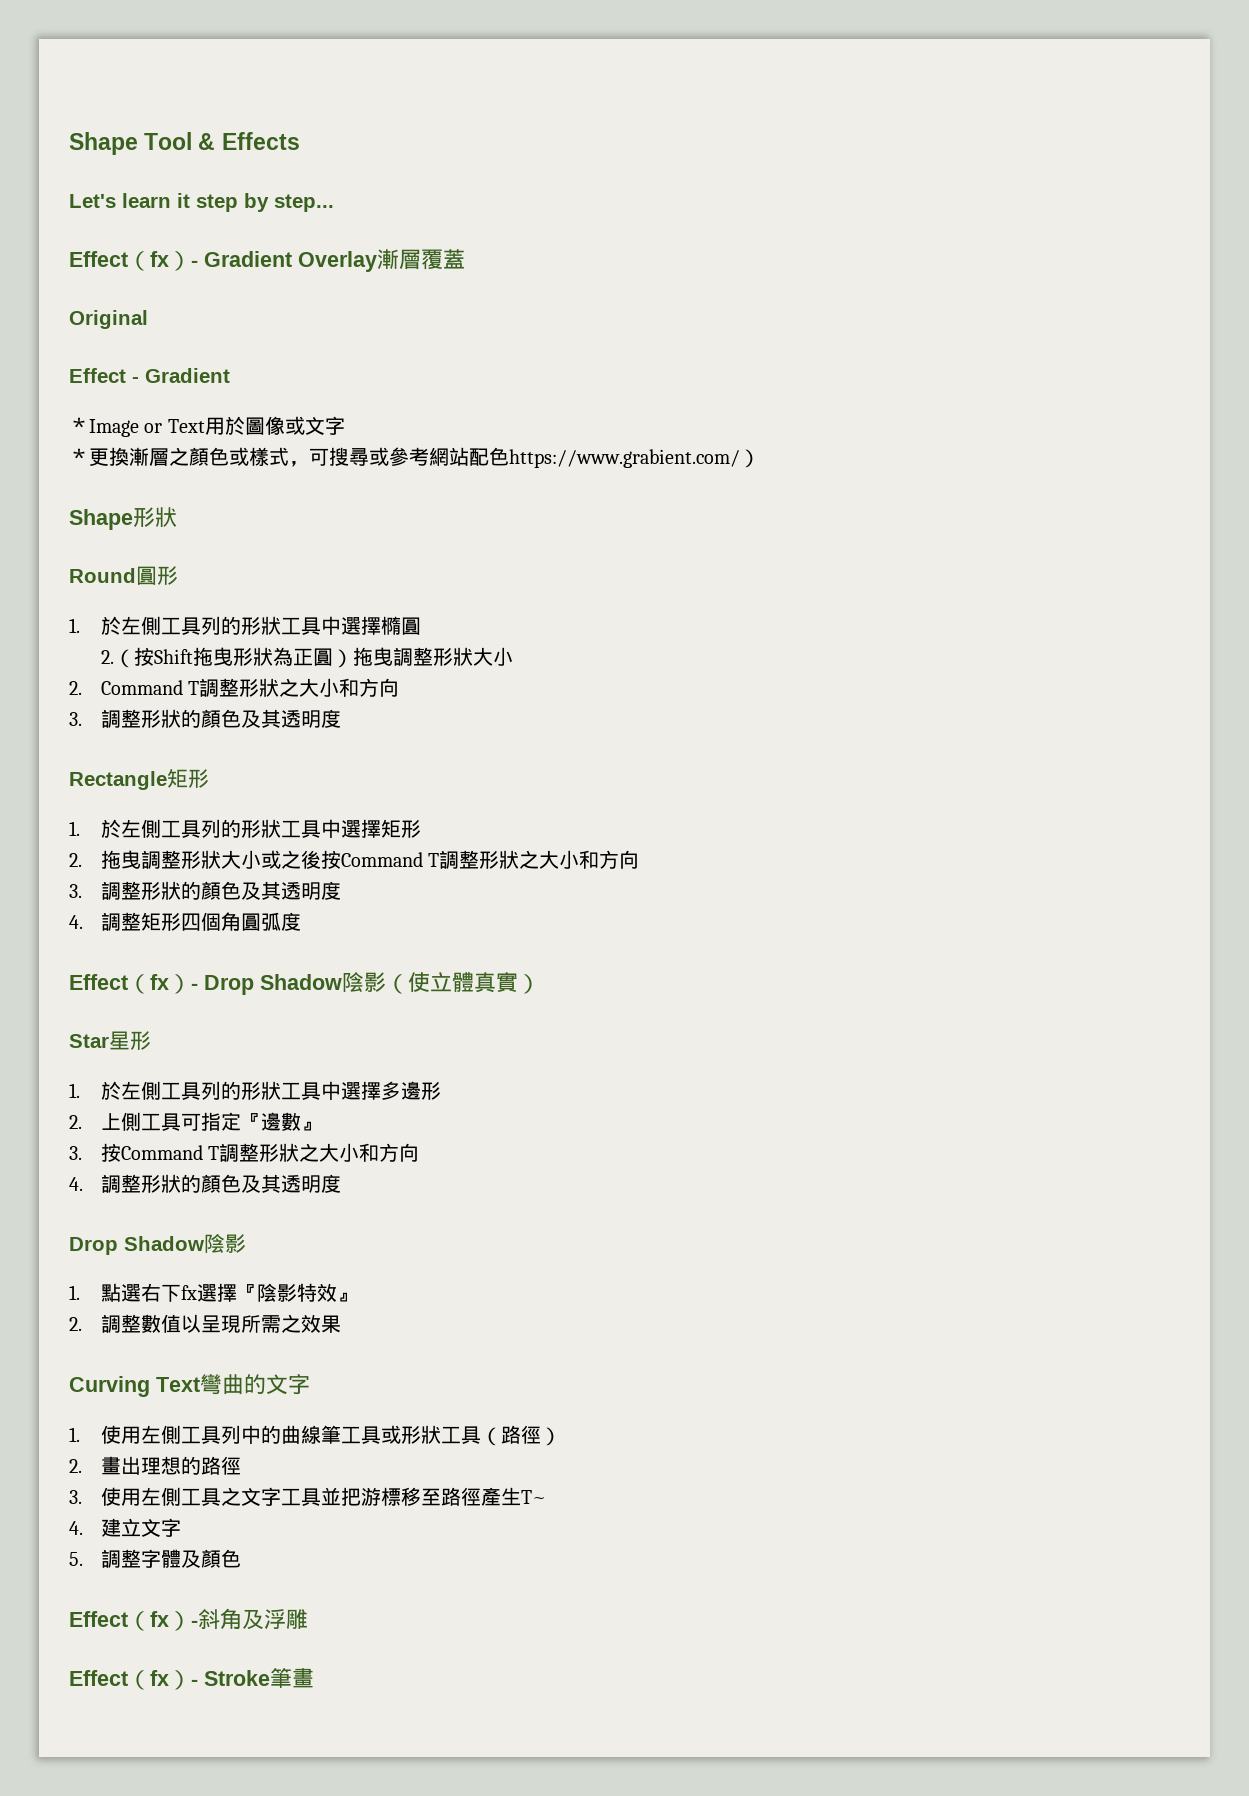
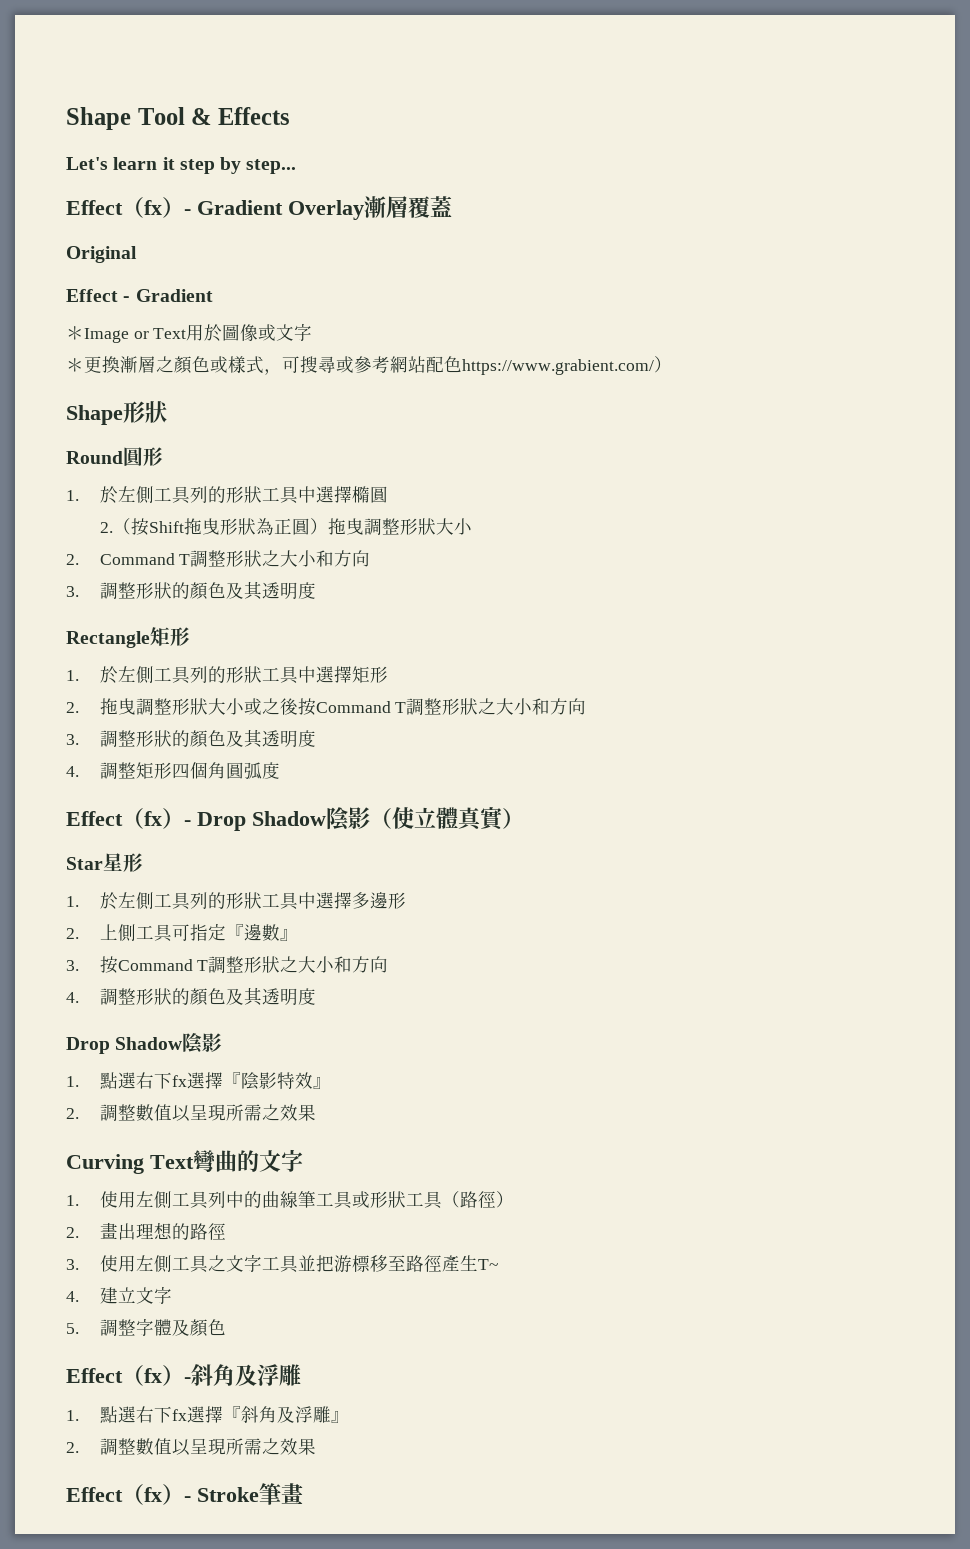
(308, 1619) none -> [66,1406,349,1424] [66,1438,316,1456] // 1.點選右下fx選擇『斜角及浮雕』 // 2.調整數值以呈現所需之效果

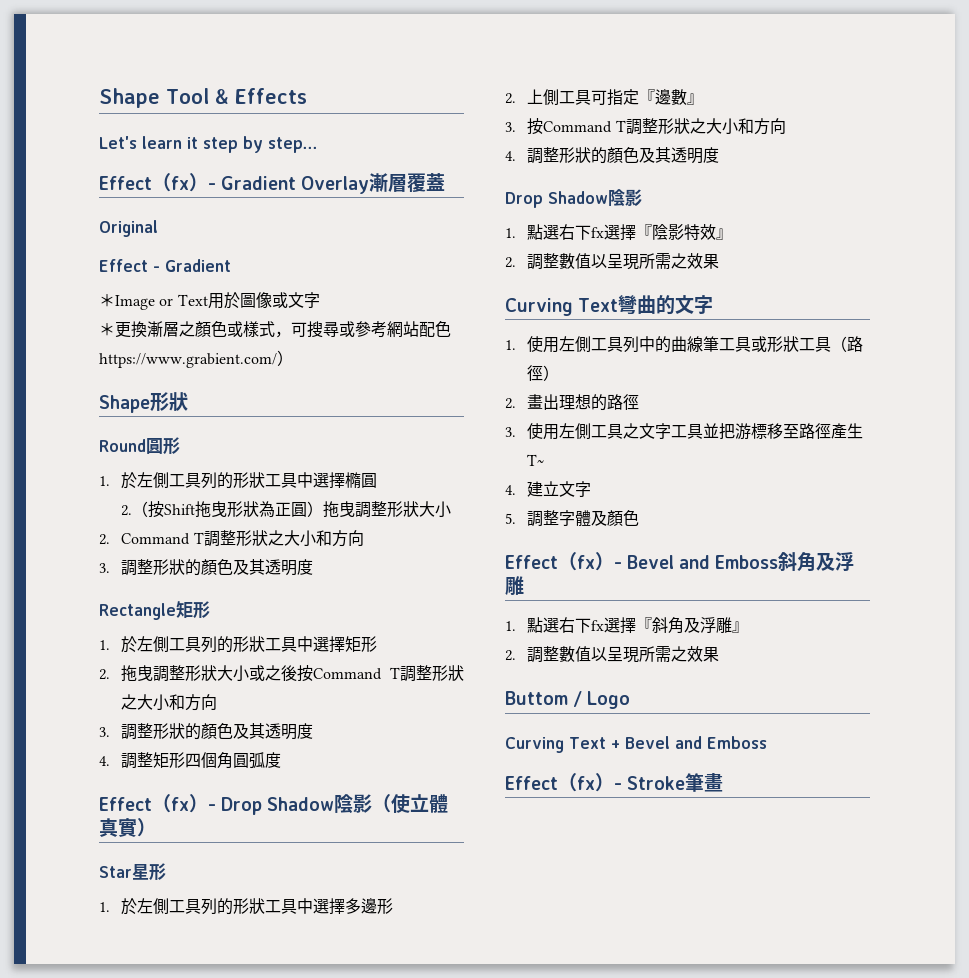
(191, 1380) none -> [627,555,779,569] Bevel and Emboss
(316, 1446) none -> [505,691,631,709] [505,736,767,753] // Buttom / Logo // Curving Text + Bevel and Emboss

